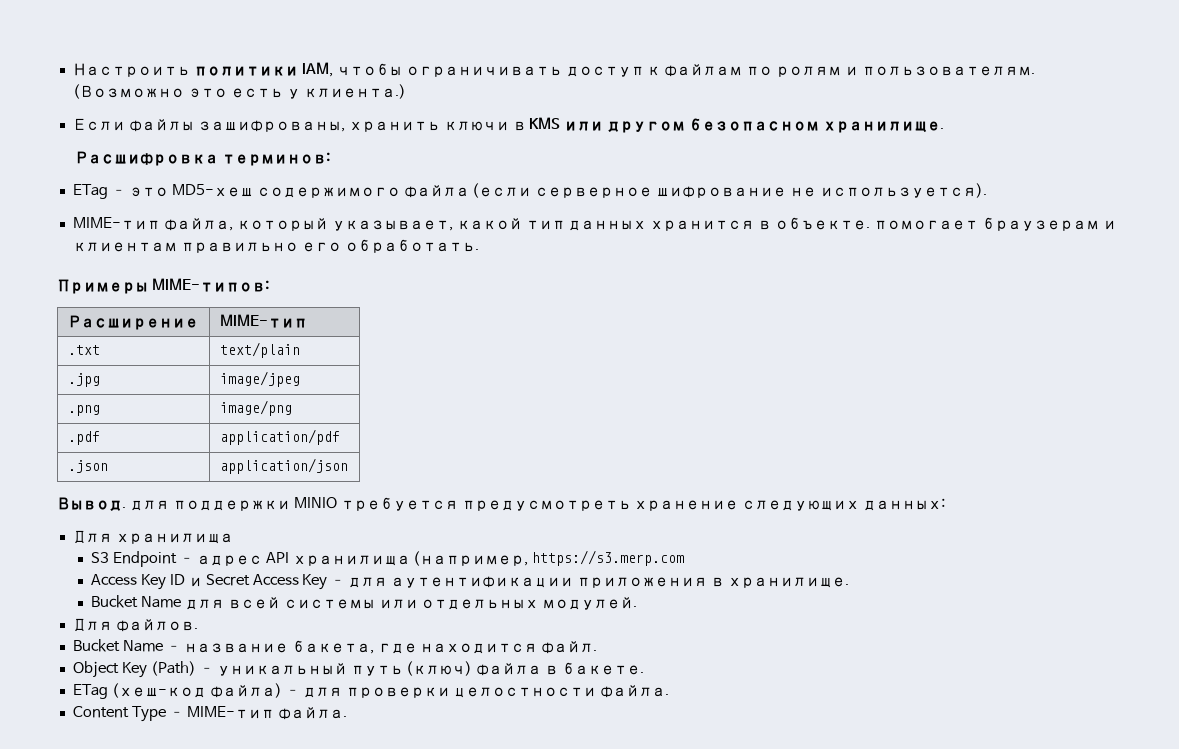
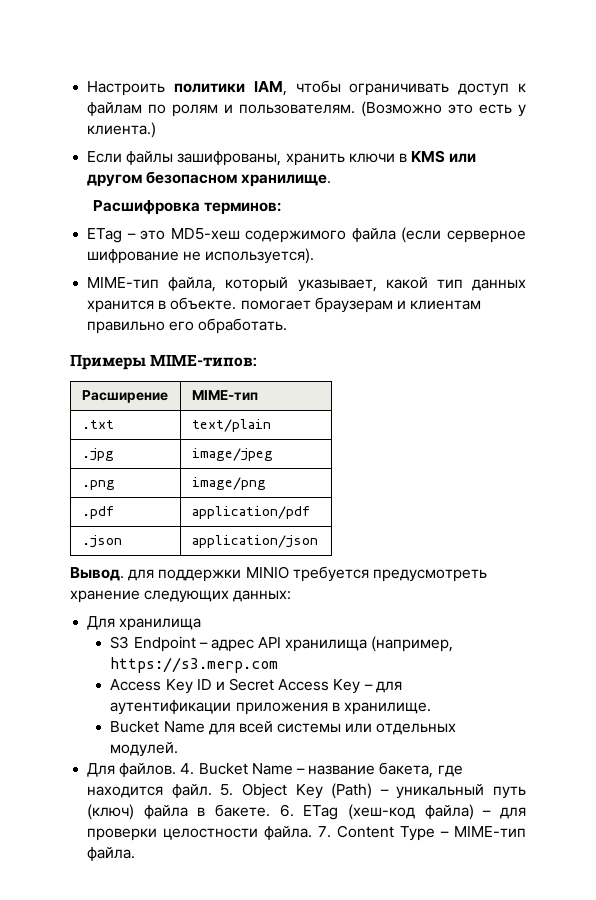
(198, 625) // -> [180,763,195,775] 4.
(598, 647) // -> [220,784,234,796] 5.
(645, 668) // -> [279,804,294,817] 6.
(670, 691) // -> [318,826,332,838] 7.

